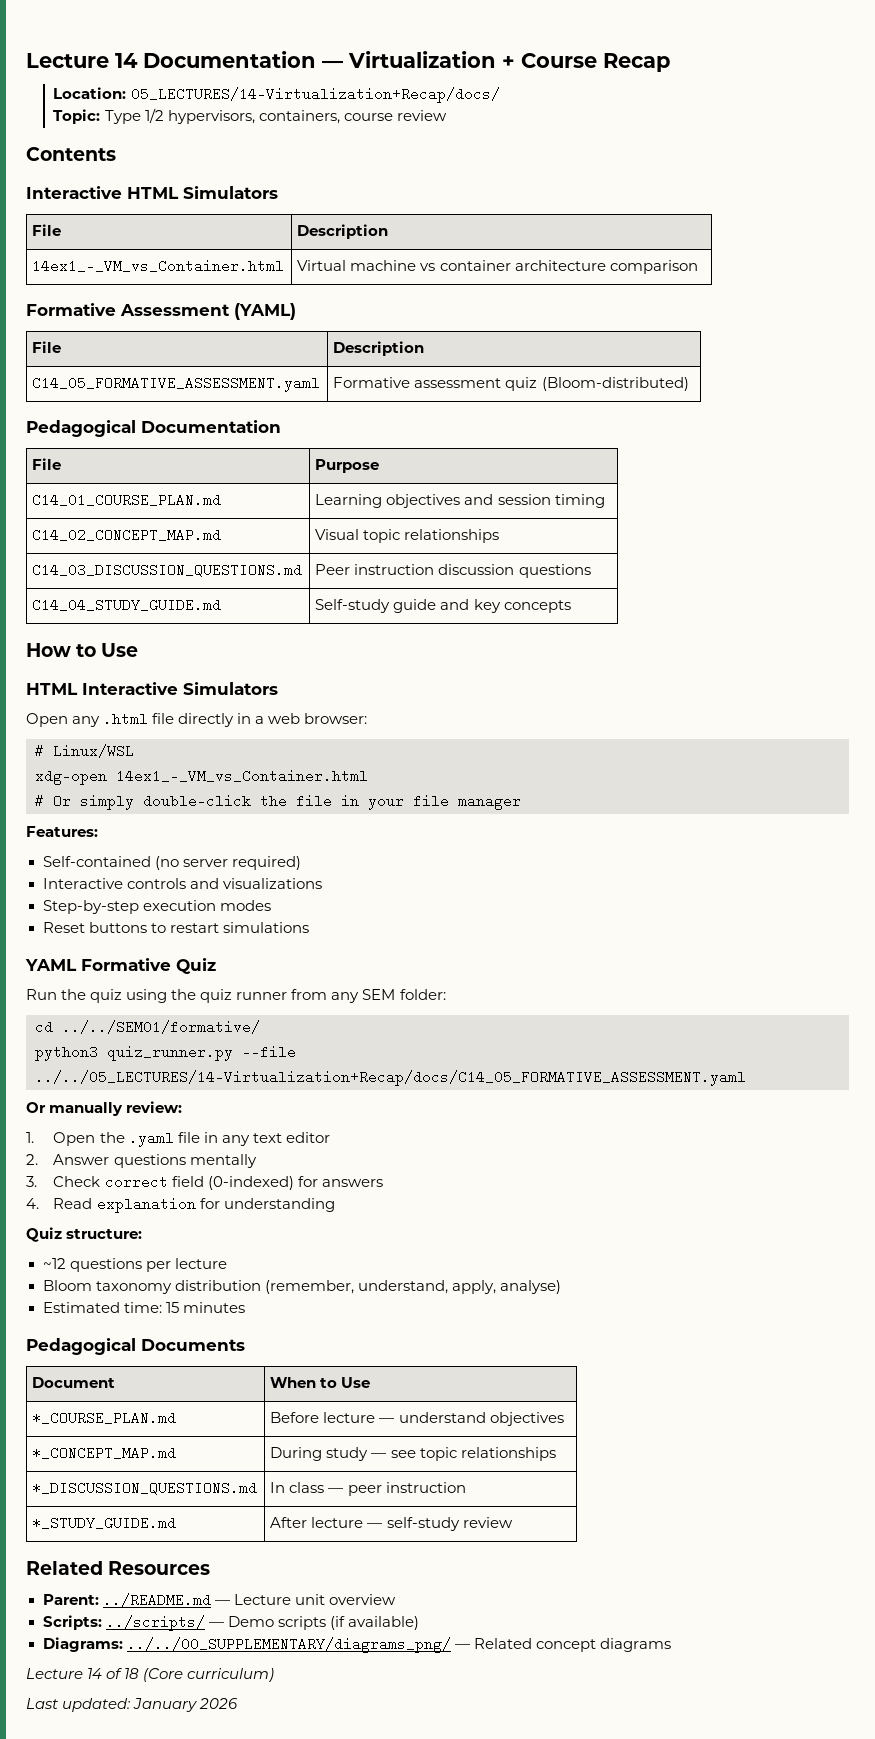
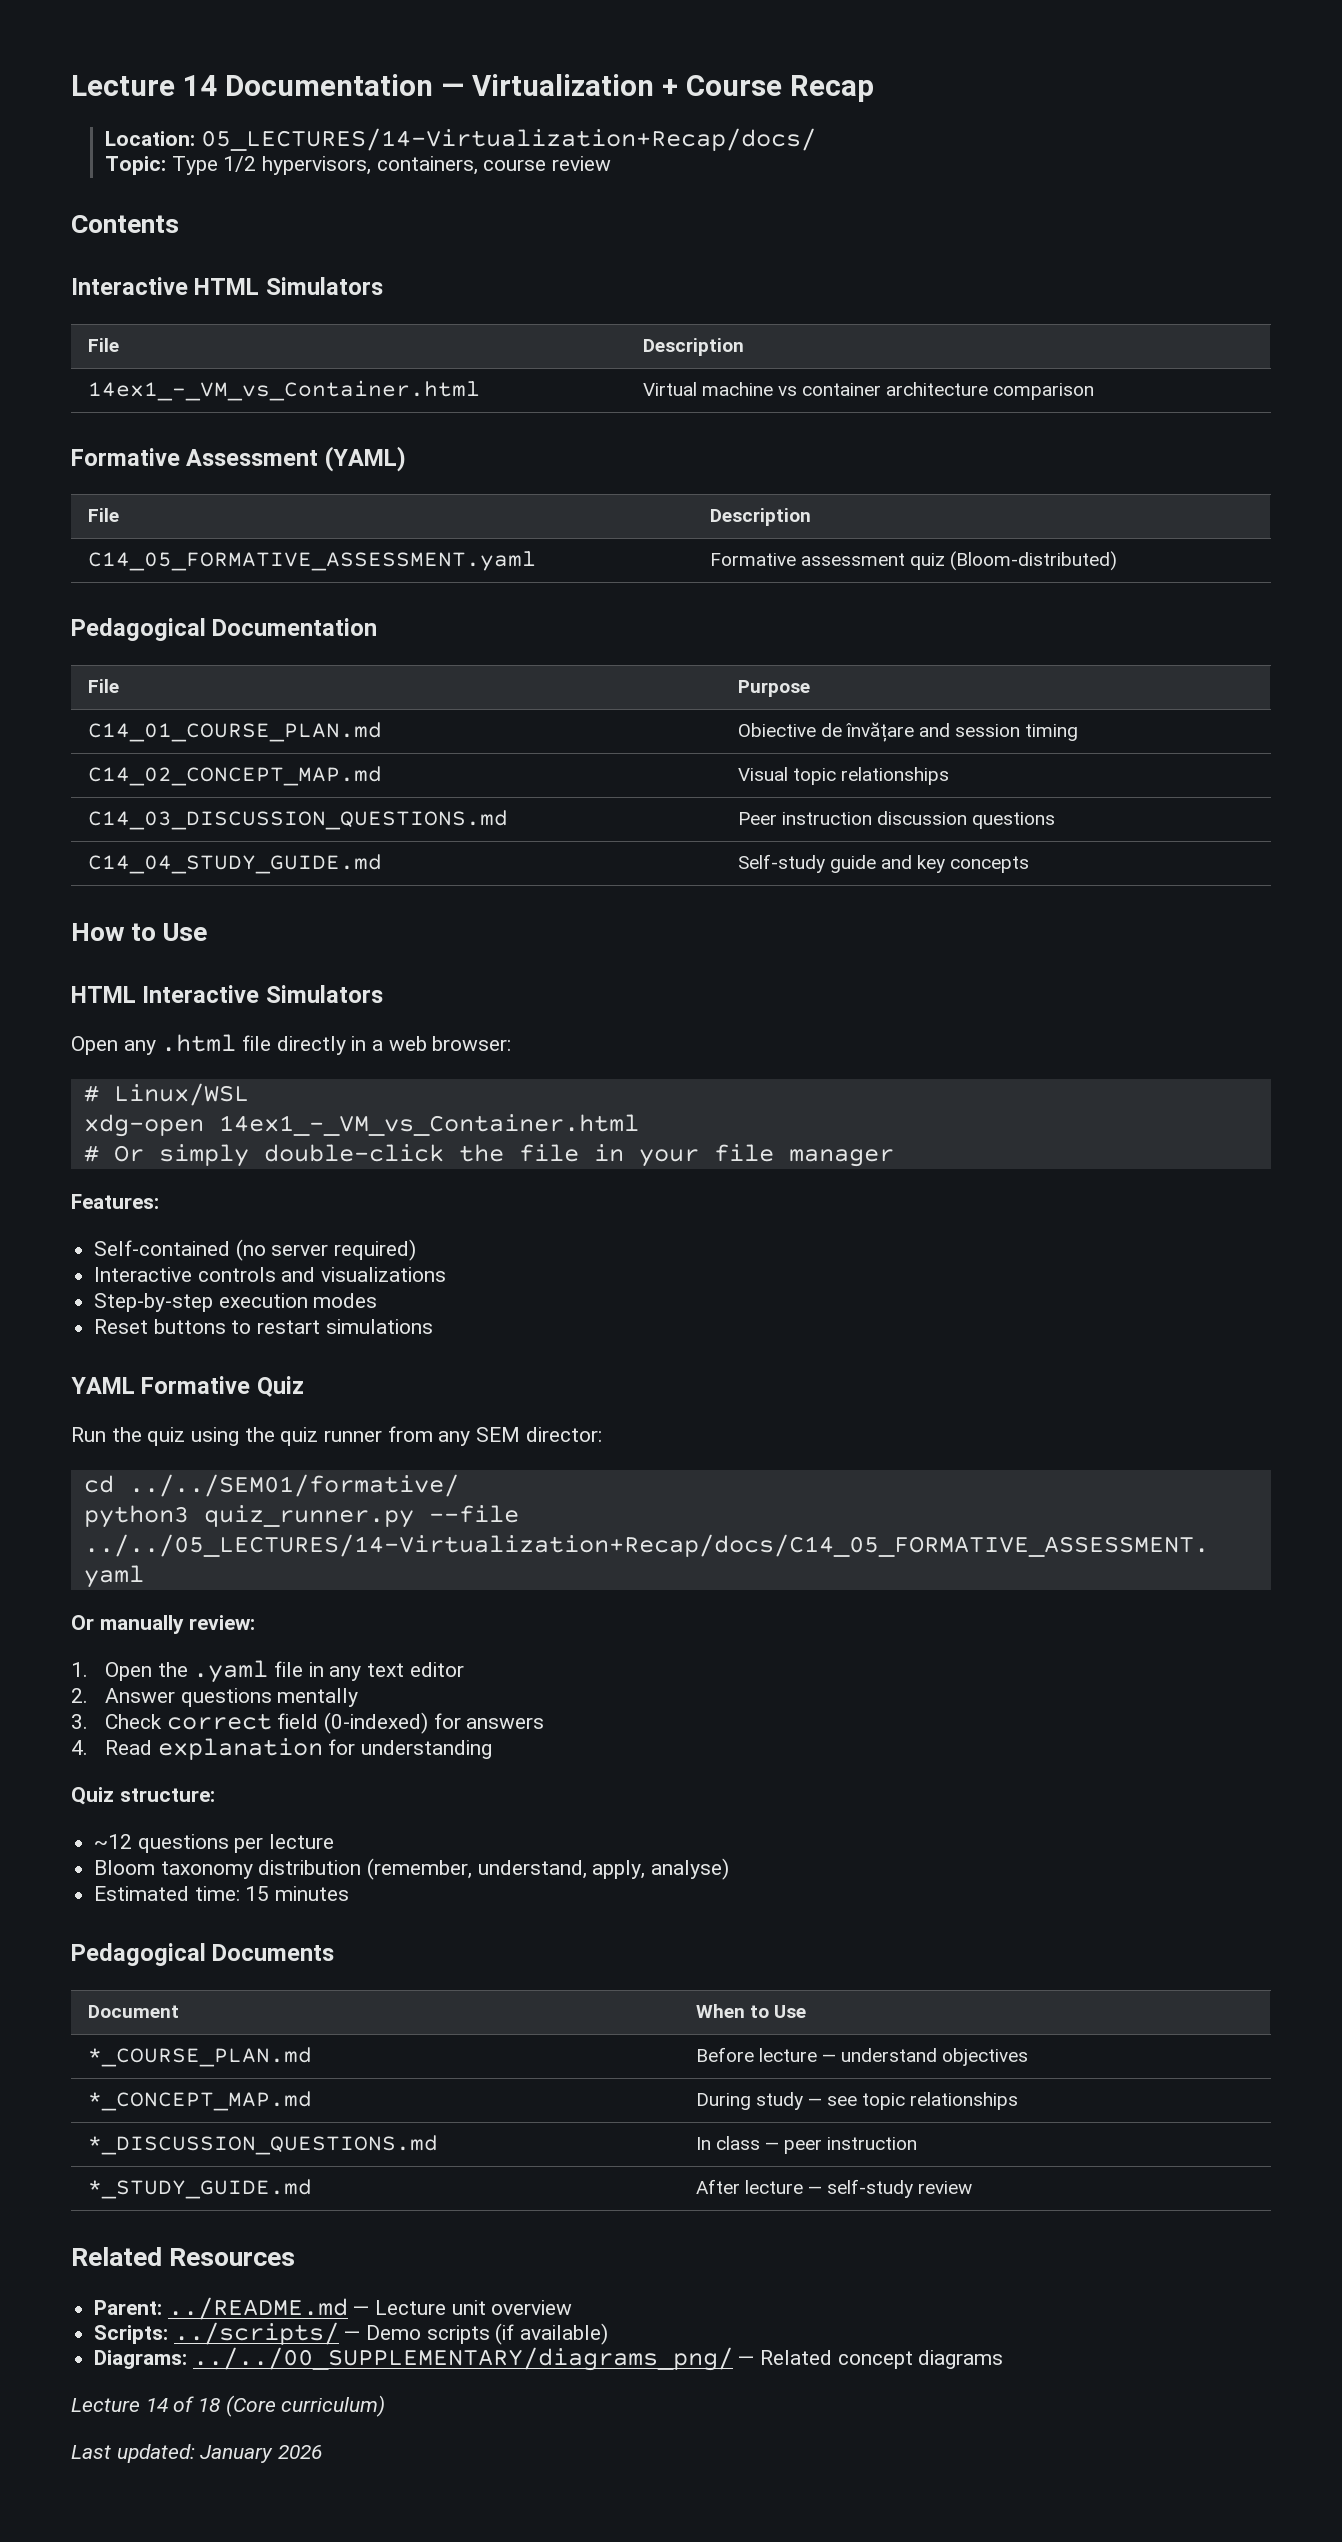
[315,494,461,508] Learning objectives -> [737,722,914,742] Obiective de învățare
[399,989,446,1000] folder: -> [525,1427,602,1442] director:

